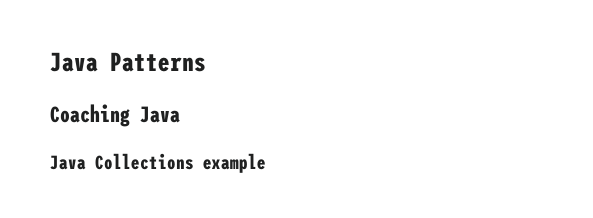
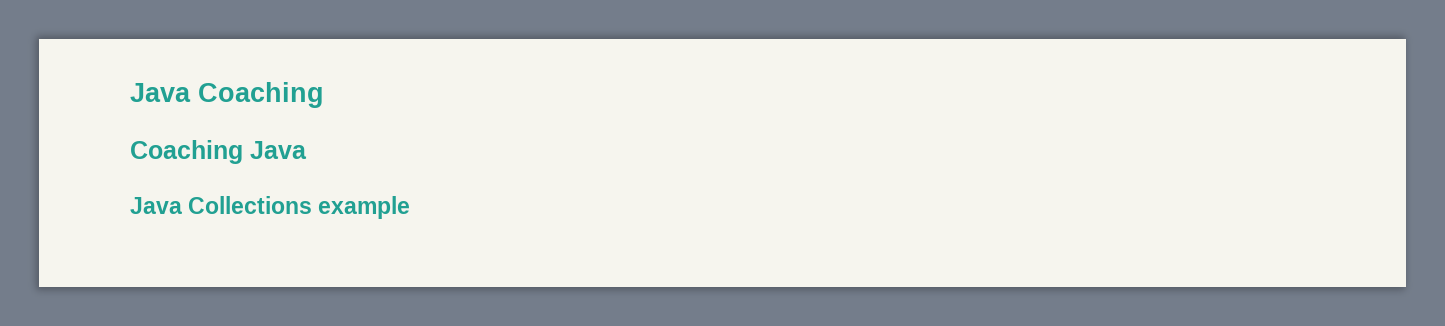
[50,52,206,72] Java Patterns -> [130,82,324,108] Java Coaching

